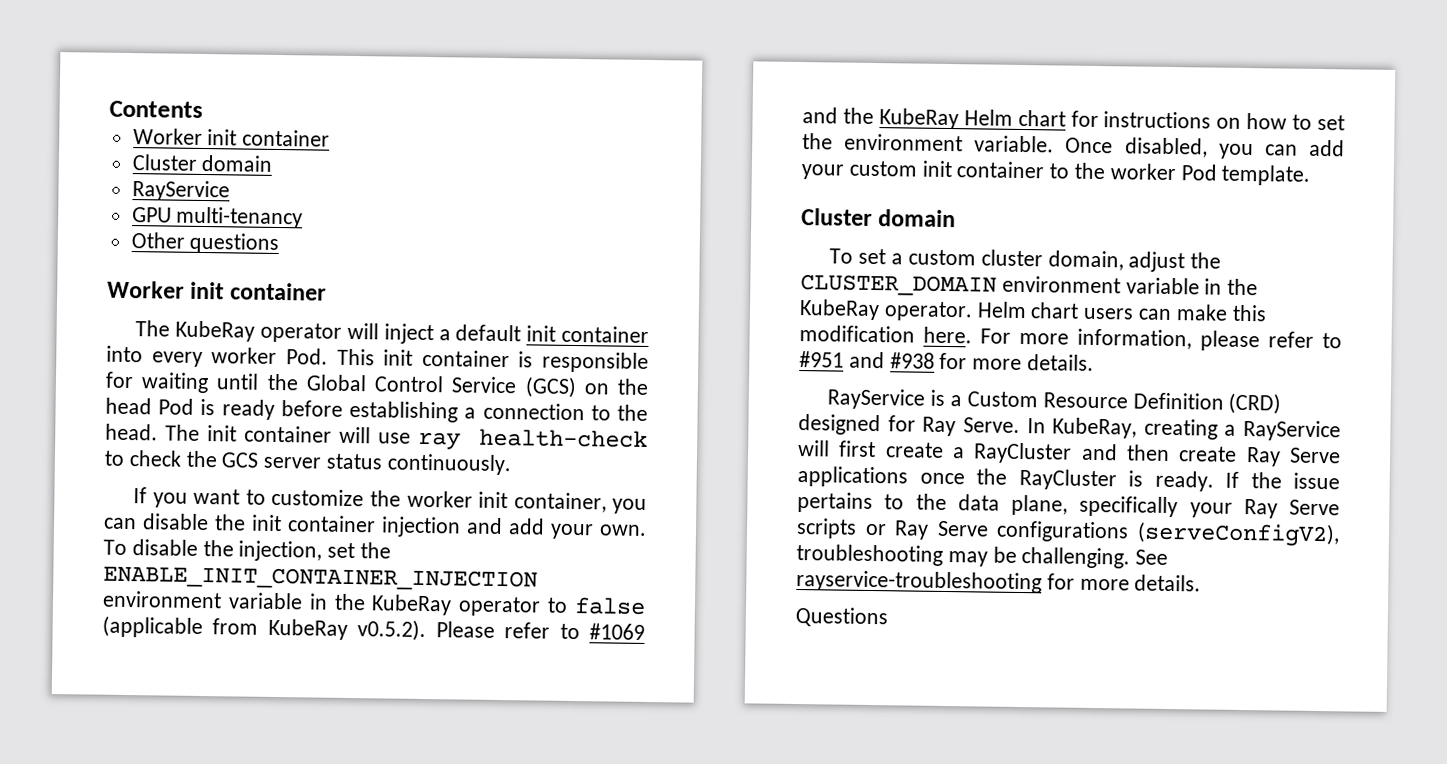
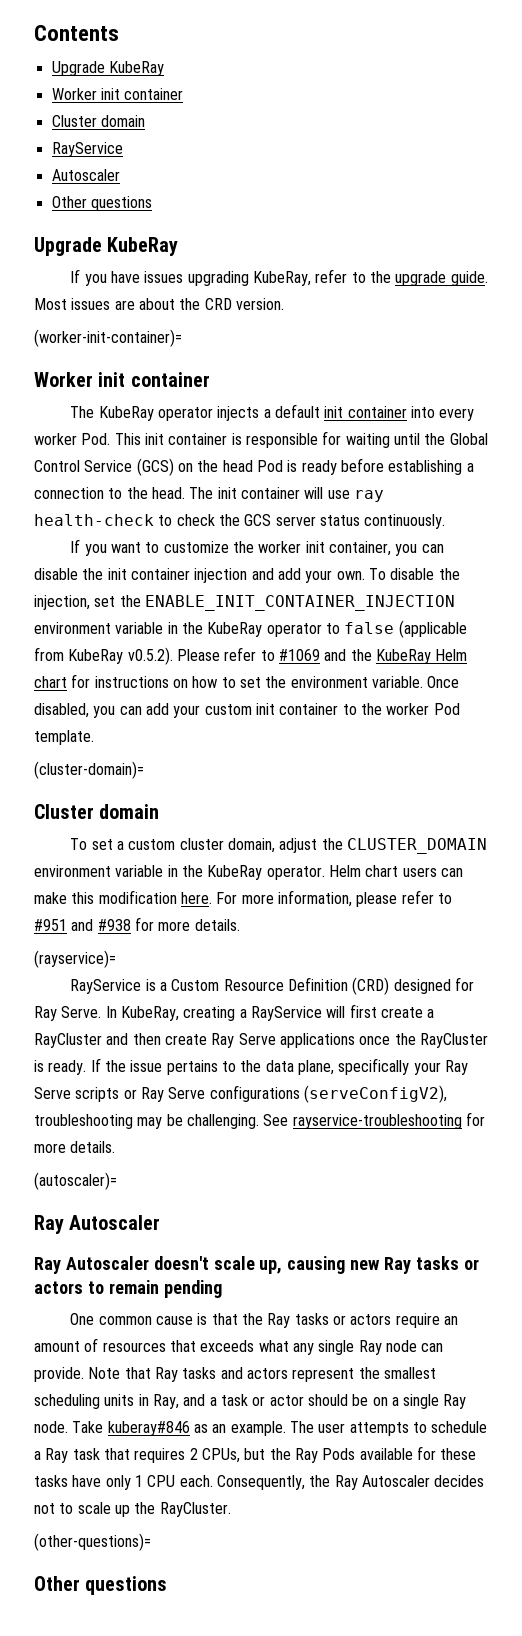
(203, 109) none -> [51,61,164,76] // Upgrade KubeRay
[131,206,304,229] [130,232,280,255] GPU multi-tenancy // Other questions -> [51,169,120,181] [51,196,152,211] [34,237,179,256] [70,269,488,286] [34,298,284,310] [34,329,182,347] Autoscaler // Other questions // Upgrade KubeRay // If you have issues upgrading KubeRay, refer to the upgrade guide. Most issues are about the CRD version. // (worker-init-container)=
[346,322,434,345] will inject -> [217,406,260,421] injects
(1311, 175) none -> [34,761,144,779] // (cluster-domain)=
(1095, 362) none -> [34,950,116,968] // (rayservice)=
[795,606,888,628] Questions -> [34,1172,117,1190] [34,1215,161,1234] [34,1256,479,1274] [34,1280,222,1298] [70,1313,458,1328] [34,1338,444,1355] [34,1367,436,1382] [34,1394,467,1409] [34,1421,488,1436] [34,1446,477,1463] [34,1475,485,1490] [34,1502,231,1517] [34,1533,151,1551] [34,1576,168,1595] (autoscaler)= // Ray Autoscaler // Ray Autoscaler doesn't scale up, causing new Ray tasks or actors to remain pending // One common cause is that the Ray tasks or actors require an amount of resources that exceeds what any single Ray node can provide. Note that Ray tasks and actors represent the smallest scheduling units in Ray, and a task or actor should be on a single Ray node. Take kuberay#846 as an example. The user attempts to schedule a Ray task that requires 2 CPUs, but the Ray Pods available for these tasks have only 1 CPU each. Consequently, the Ray Autoscaler decides not to scale up the RayCluster. // (other-questions)= // Other questions

